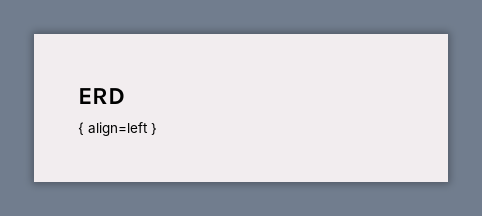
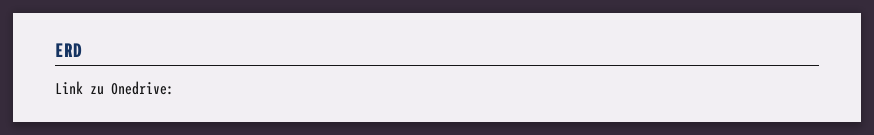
[78,122,157,136] { align=left } -> [55,81,174,95] Link zu Onedrive:

